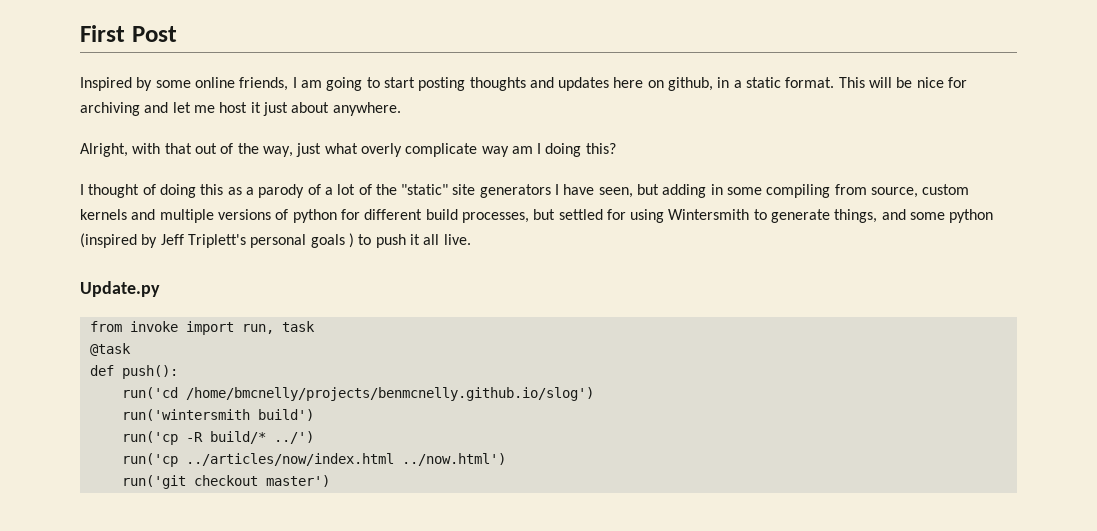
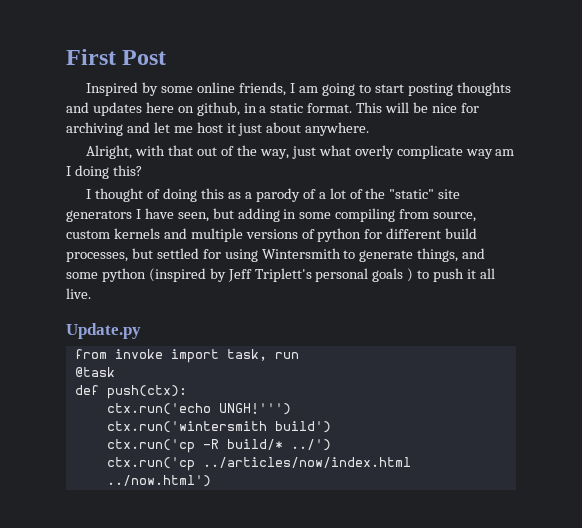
[241,321,315,334] run, task -> [226,349,299,361] task, run
[121,365,178,379] [121,387,594,401] [121,409,250,421] push(): // run('cd /home/bmcnelly/projects/benmcnelly.github.io/slog') // run('wintersmith -> [106,385,187,399] [106,403,291,415] [106,421,267,433] push(ctx): // ctx.run('echo UNGH!''') // ctx.run('wintersmith
[121,431,178,445] run('cp -> [106,439,195,453] ctx.run('cp
[121,453,178,467] run('cp -> [106,457,195,471] ctx.run('cp
[121,475,330,489] // run('git checkout master') -> (211, 481) none

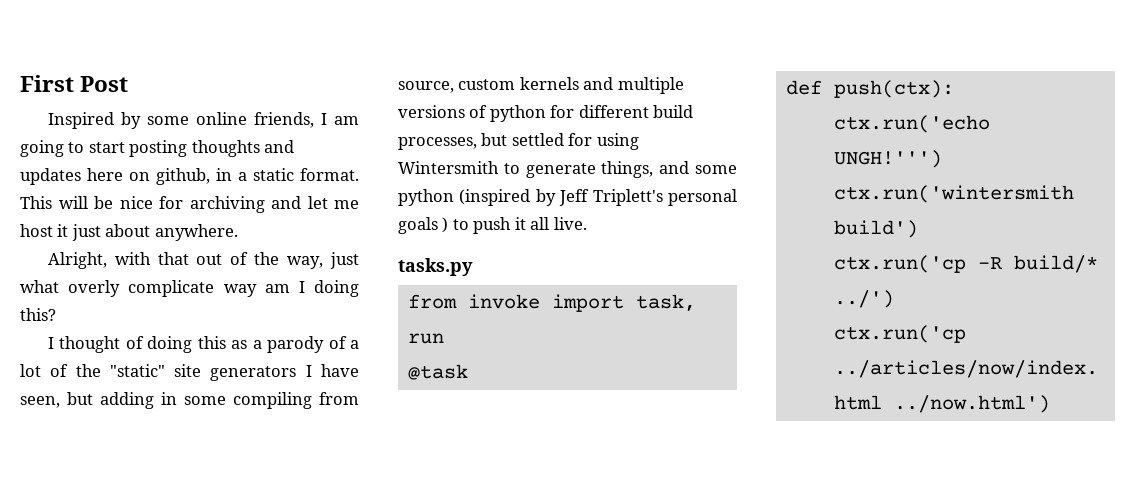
[66,323,141,339] Update.py -> [398,258,473,276] tasks.py

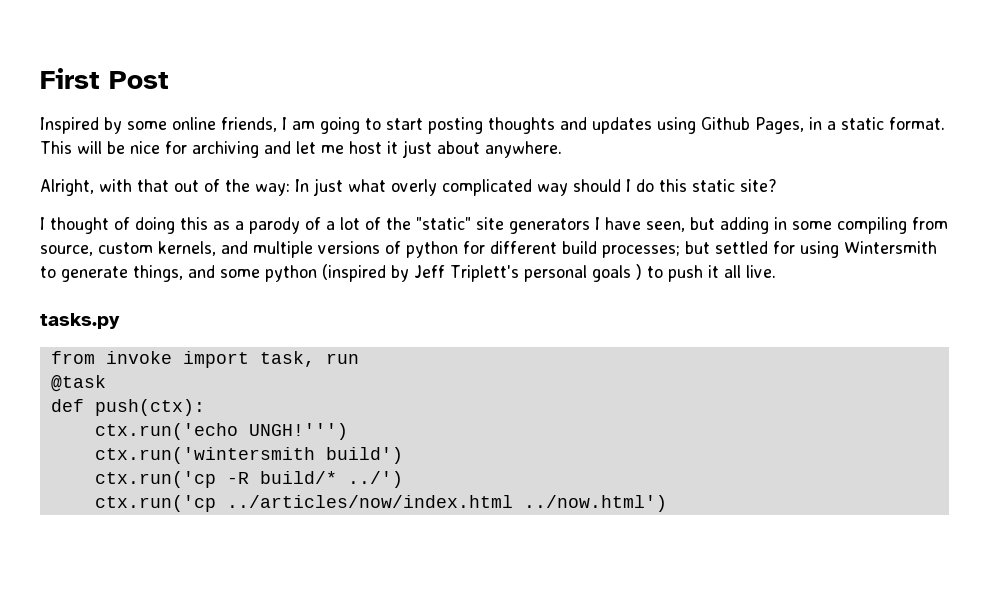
[87,168,210,185] here on github, -> [657,117,804,134] using Github Pages,
[287,256,324,269] way, -> [255,179,309,196] way: In
[128,280,359,297] [20,308,56,321] complicate way am I doing this? -> [442,179,777,196] complicated way should I do this static site?
[519,77,579,90] kernels -> [158,241,216,256] kernels,
[398,137,477,150] processes, -> [602,245,680,258] processes;

